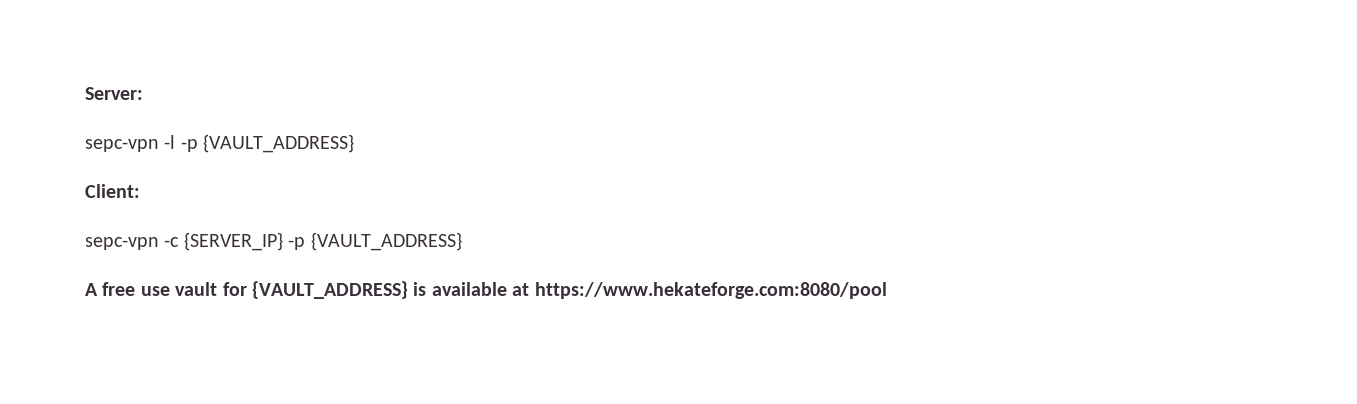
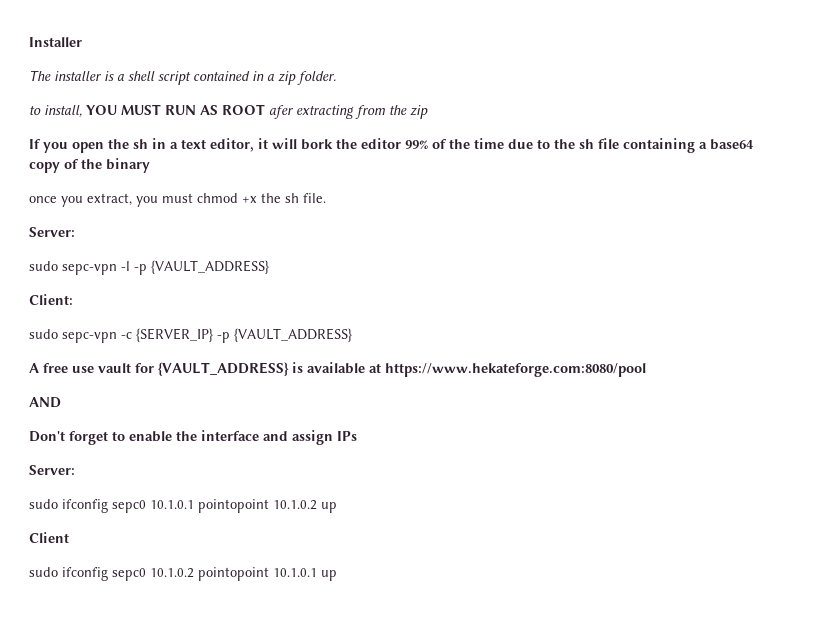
[85,87,143,100] Server: // -> [29,37,82,47] [29,70,336,85] [29,104,428,119] [29,138,754,153] [29,158,150,173] [29,193,326,207] [29,227,75,237] [29,261,58,271] Installer // The installer is a shell script contained in a zip folder. // to install, YOU MUST RUN AS ROOT afer extracting from the zip // If you open the sh in a text editor, it will bork the editor 99% of the time due to the sh file containing a base64 copy of the binary // once you extract, you must chmod +x the sh file. // Server: // sudo
(140, 191) none -> [29,329,58,339] sudo
(887, 290) none -> [29,397,61,408] [29,430,357,445] [29,465,75,475] [29,499,337,513] [29,532,69,543] [29,567,337,581] // AND // Don't forget to enable the interface and assign IPs // Server: // sudo ifconfig sepc0 10.1.0.1 pointopoint 10.1.0.2 up // Client // sudo ifconfig sepc0 10.1.0.2 pointopoint 10.1.0.1 up

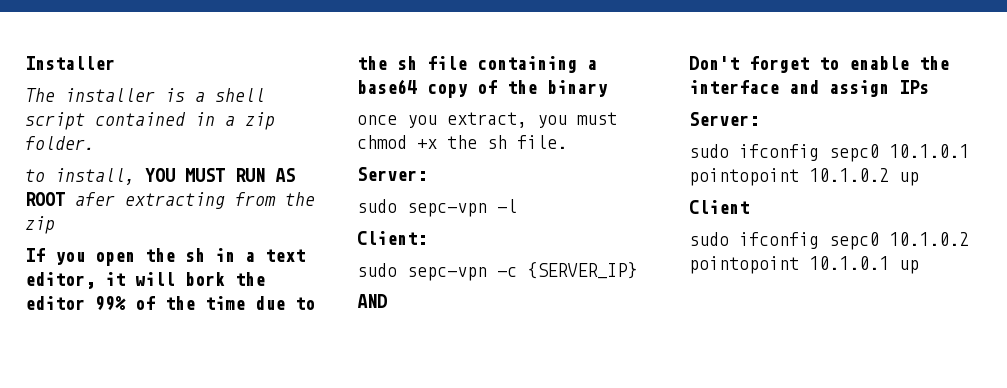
[134,260,269,275] -p {VAULT_ADDRESS} -> (517, 206) none
[217,328,352,343] [29,362,646,377] -p {VAULT_ADDRESS} // A free use vault for {VAULT_ADDRESS} is available at https://www.hekateforge.com:8080/pool -> (637, 270) none

